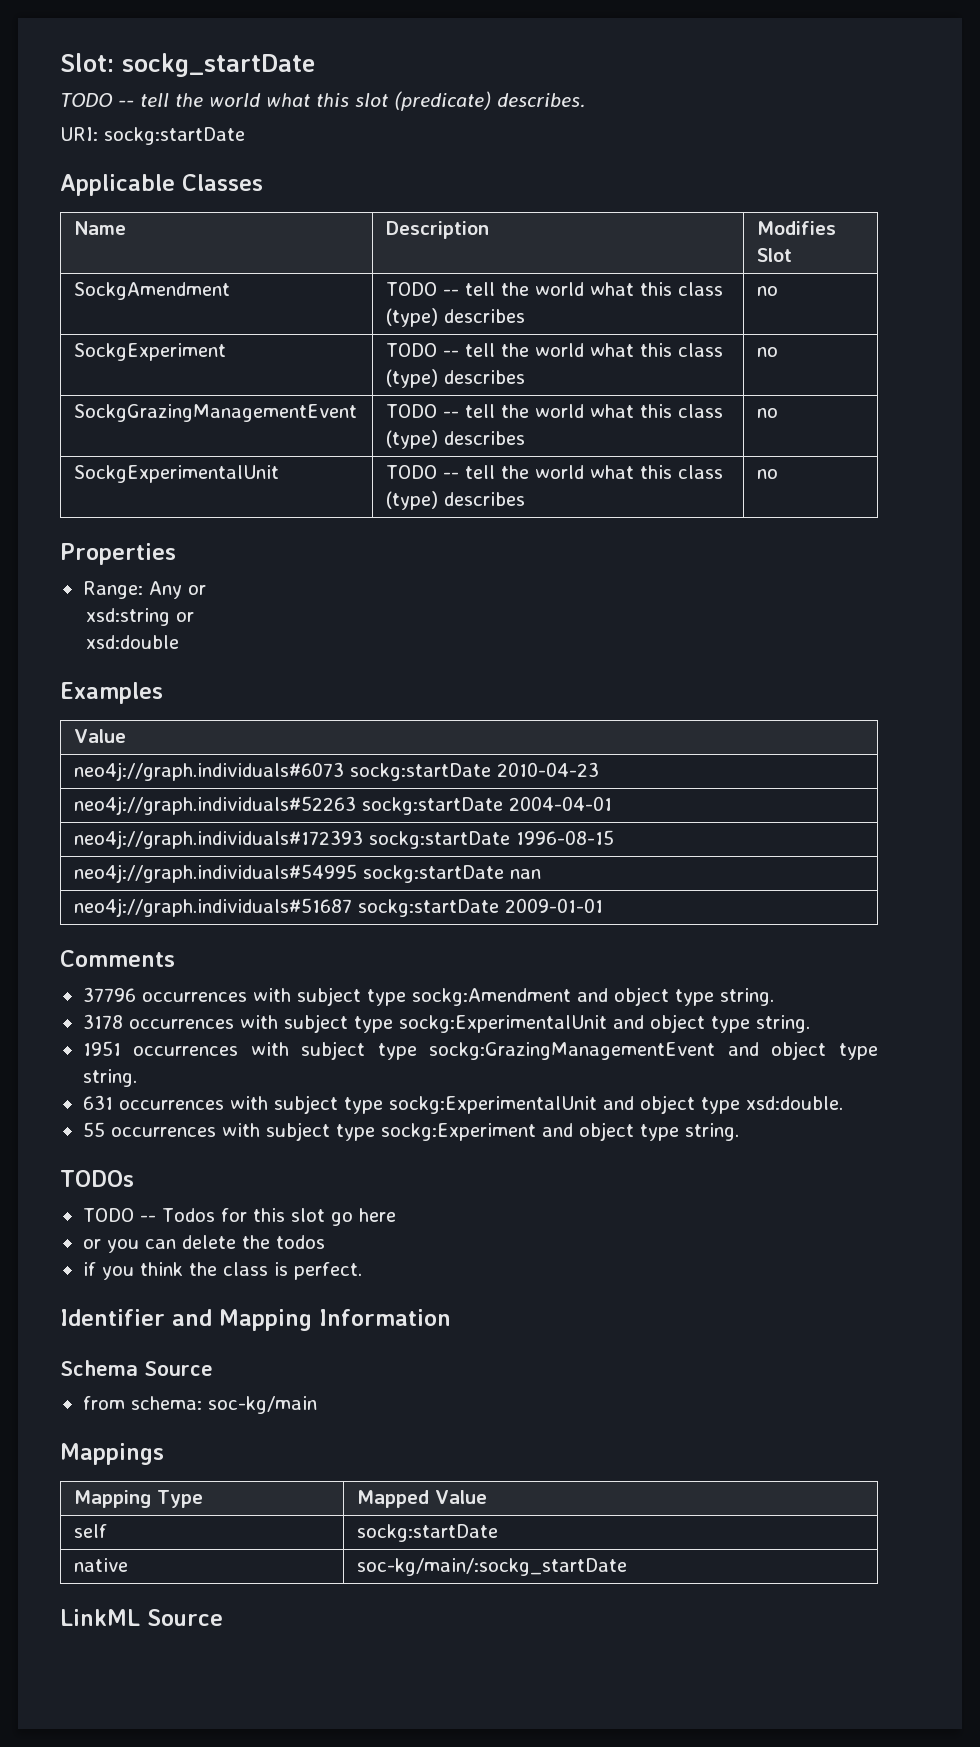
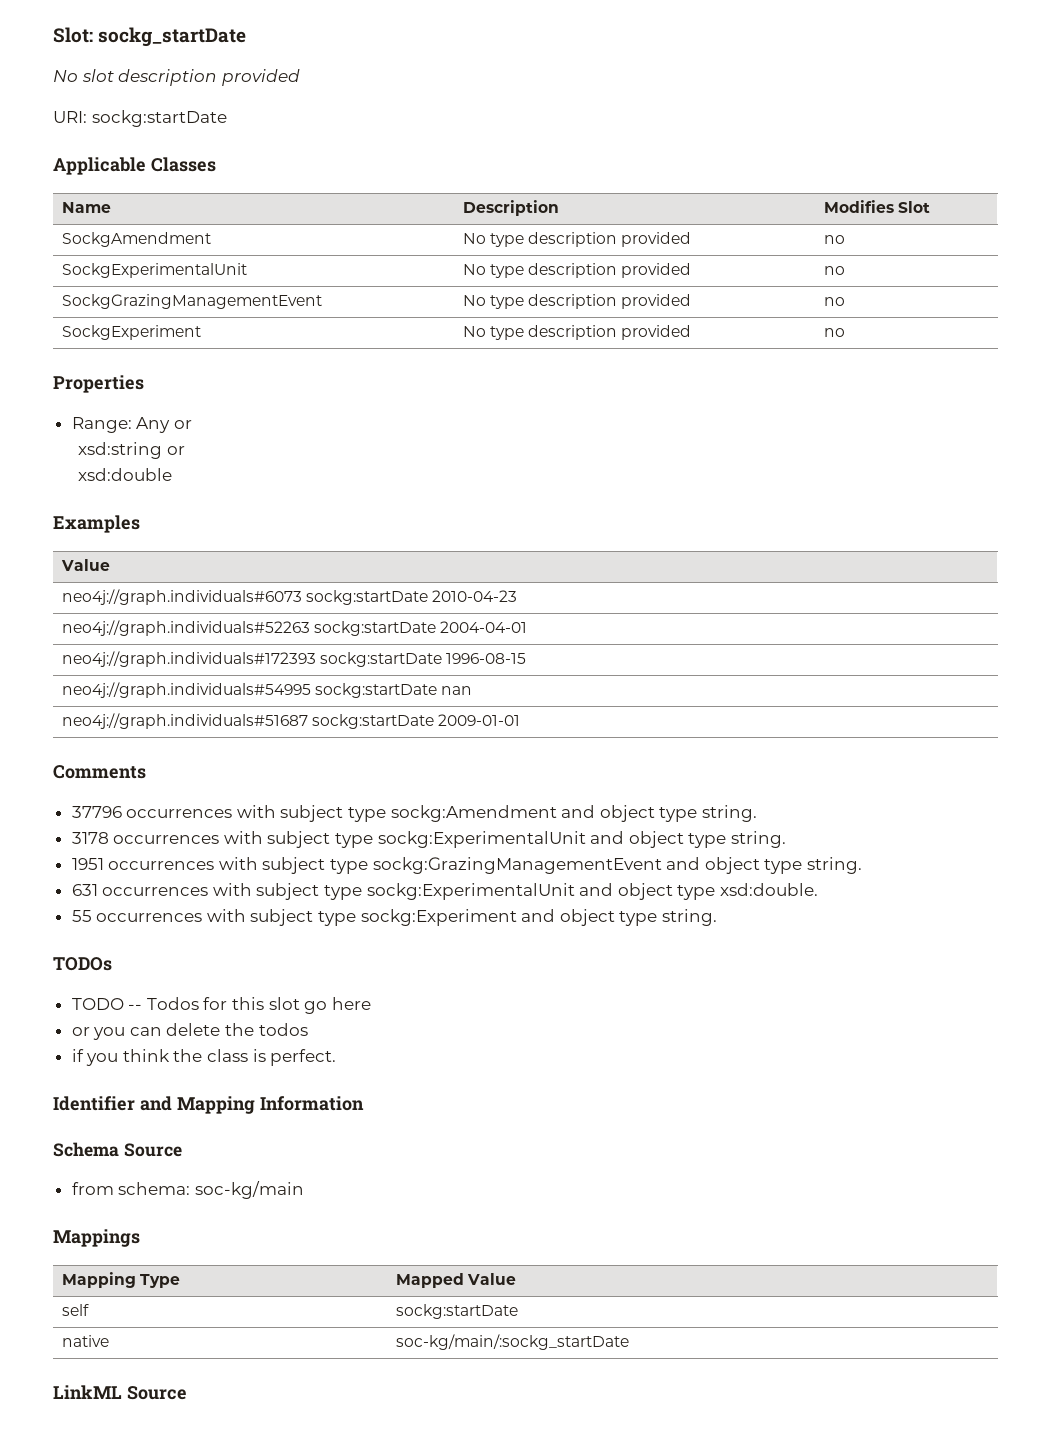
[60,91,585,111] TODO -- tell the world what this slot (predicate) describes. -> [53,69,300,86] No slot description provided
[386,282,724,296] [386,308,526,327] [757,286,779,296] [74,343,227,361] [386,343,724,357] [386,369,526,388] [757,347,779,357] [74,404,358,422] [386,404,724,418] [386,430,526,449] [757,408,779,418] [74,465,280,483] [386,465,724,479] [386,491,526,510] TODO -- tell the world what this class (type) describes | no // SockgExperiment | TODO -- tell the world what this class (type) describes | no // SockgGrazingManagementEvent | TODO -- tell the world what this class (type) describes | no // SockgExperimentalUnit | TODO -- tell the world what this class (type) describes -> [462,232,692,247] [823,235,845,244] [61,263,247,278] [462,263,692,278] [823,266,845,275] [61,294,322,309] [462,294,692,309] [823,297,845,306] [61,325,201,340] [462,325,692,340] No type description provided | no // SockgExperimentalUnit | No type description provided | no // SockgGrazingManagementEvent | No type description provided | no // SockgExperiment | No type description provided

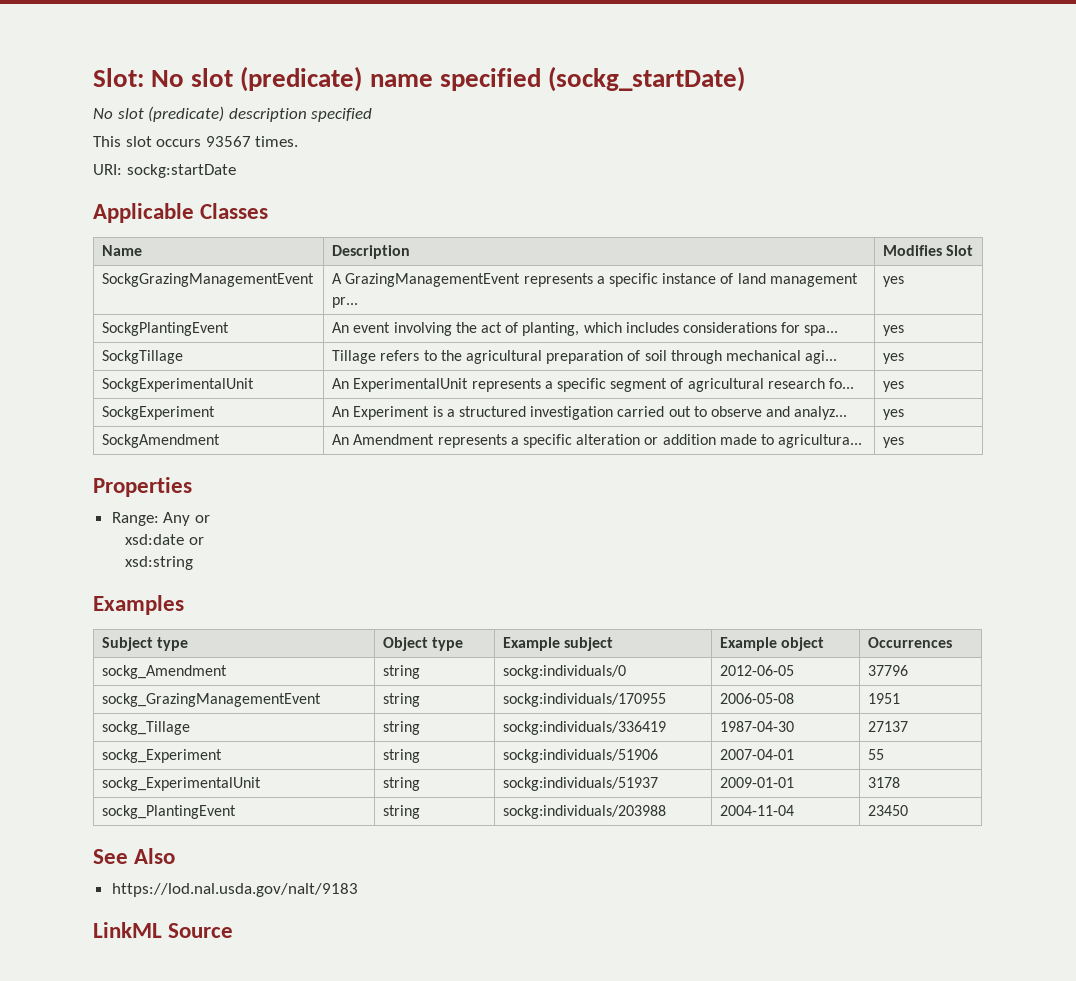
[98,27,247,47] [53,69,300,86] sockg_startDate // No slot description provided -> [151,66,745,92] [93,106,373,122] [93,136,299,147] No slot (predicate) name specified (sockg_startDate) // No slot (predicate) description specified // This slot occurs 93567 times.
[61,232,211,247] [462,232,692,247] [823,235,845,244] [61,263,247,278] [462,263,692,278] [823,266,845,275] [61,294,322,309] [462,294,692,309] [823,297,845,306] [61,325,201,340] [462,325,692,340] [823,328,845,337] SockgAmendment | No type description provided | no // SockgExperimentalUnit | No type description provided | no // SockgGrazingManagementEvent | No type description provided | no // SockgExperiment | No type description provided | no -> [102,273,315,287] [332,273,858,287] [332,297,359,308] [883,276,905,287] [102,322,230,336] [332,322,839,336] [883,325,905,336] [102,350,184,364] [332,350,838,364] [883,353,905,364] [102,378,255,392] [332,378,854,392] [883,381,905,392] [102,406,216,420] [332,406,848,420] [883,409,905,420] [102,434,221,448] [332,434,863,448] [883,437,905,448] SockgGrazingManagementEvent | A GrazingManagementEvent represents a specific instance of land management pr... | yes // SockgPlantingEvent | An event involving the act of planting, which includes considerations for spa... | yes // SockgTillage | Tillage refers to the agricultural preparation of soil through mechanical agi... | yes // SockgExperimentalUnit | An ExperimentalUnit represents a specific segment of agricultural research fo... | yes // SockgExperiment | An Experiment is a structured investigation carried out to observe and analyz... | yes // SockgAmendment | An Amendment represents a specific alteration or addition made to agricultura... | yes
[77,442,185,459] [77,468,172,481] xsd:string or // xsd:double -> [125,534,204,545] [125,556,194,570] xsd:date or // xsd:string
[60,559,110,571] [61,589,518,605] [61,620,528,636] [61,651,527,667] [61,682,473,698] [61,713,521,729] [53,765,146,779] [71,805,758,822] [71,831,787,848] [71,857,863,874] [71,883,819,900] [71,909,718,926] [53,957,112,971] [71,997,371,1014] [71,1023,308,1040] [71,1049,337,1066] [53,1096,364,1114] [53,1142,182,1157] [71,1181,304,1199] [53,1229,140,1247] [61,1272,181,1288] [395,1273,517,1288] [61,1304,89,1316] [395,1304,518,1319] [61,1335,109,1347] [395,1334,629,1350] Value // neo4j://graph.individuals#6073 sockg:startDate 2010-04-23 // neo4j://graph.individuals#52263 sockg:startDate 2004-04-01 // neo4j://graph.individuals#172393 sockg:startDate 1996-08-15 // neo4j://graph.individuals#54995 sockg:startDate nan // neo4j://graph.individuals#51687 sockg:startDate 2009-01-01 // Comments // 37796 occurrences with subject type sockg:Amendment and object type string. // 3178 occurrences with subject type sockg:ExperimentalUnit and object type string. // 1951 occurrences with subject type sockg:GrazingManagementEvent and object type string. // 631 occurrences with subject type sockg:ExperimentalUnit and object type xsd:double. // 55 occurrences with subject type sockg:Experiment and object type string. // TODOs // TODO -- Todos for this slot go here // or you can delete the todos // if you think the class is perfect. // Identifier and Mapping Information // Schema Source // from schema: soc-kg/main // Mappings // Mapping Type | Mapped Value // self | sockg:startDate // native | soc-kg/main/:sockg_startDate -> [102,637,189,651] [383,637,464,651] [503,637,614,651] [720,637,825,651] [868,637,953,648] [102,665,228,679] [383,665,421,679] [503,665,627,679] [720,665,795,676] [868,665,909,676] [102,693,322,707] [383,693,421,707] [503,693,667,707] [720,693,795,704] [868,693,901,704] [102,721,191,735] [383,721,421,735] [503,721,667,735] [720,721,795,732] [868,721,909,732] [102,749,223,763] [383,749,421,763] [503,749,659,763] [720,749,795,760] [868,749,885,760] [102,777,262,791] [383,777,421,791] [503,777,659,791] [720,777,795,788] [868,777,901,788] [102,805,237,819] [383,805,421,819] [503,805,667,819] [720,805,795,816] [868,805,909,816] [93,848,176,864] [111,883,358,897] Subject type | Object type | Example subject | Example object | Occurrences // sockg_Amendment | string | sockg:individuals/0 | 2012-06-05 | 37796 // sockg_GrazingManagementEvent | string | sockg:individuals/170955 | 2006-05-08 | 1951 // sockg_Tillage | string | sockg:individuals/336419 | 1987-04-30 | 27137 // sockg_Experiment | string | sockg:individuals/51906 | 2007-04-01 | 55 // sockg_ExperimentalUnit | string | sockg:individuals/51937 | 2009-01-01 | 3178 // sockg_PlantingEvent | string | sockg:individuals/203988 | 2004-11-04 | 23450 // See Also // https://lod.nal.usda.gov/nalt/9183

